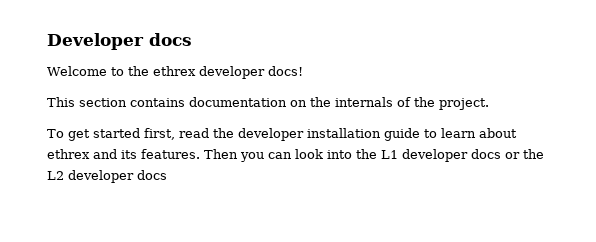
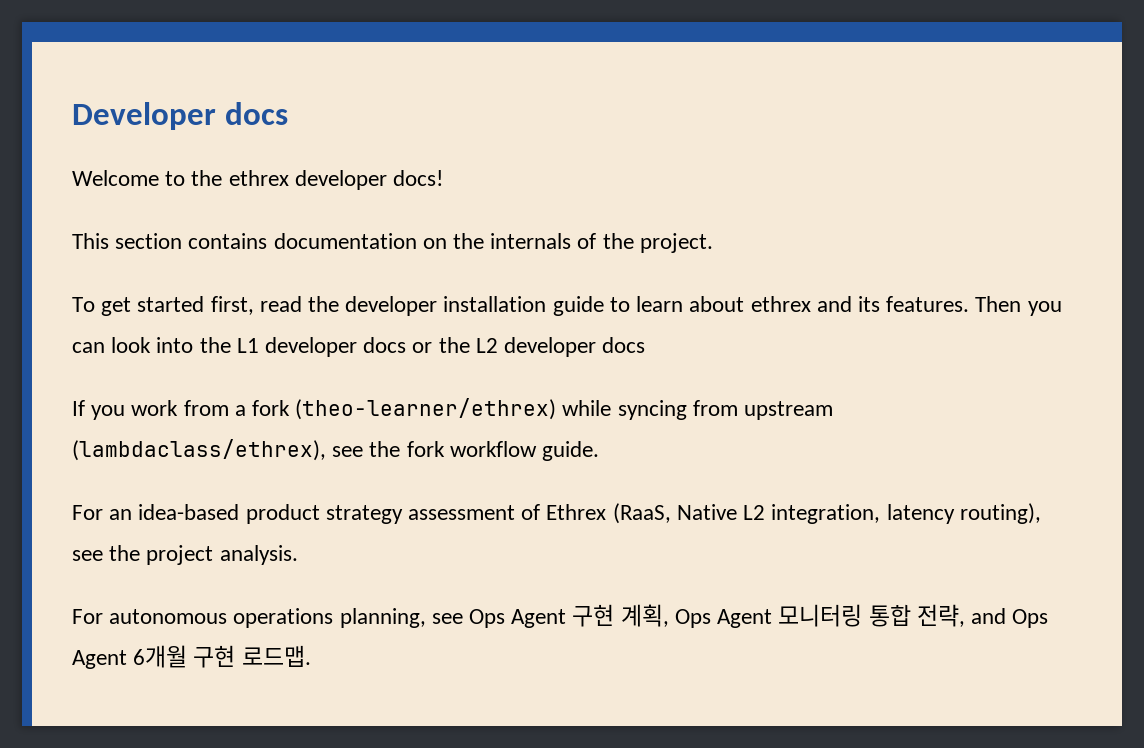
(167, 175) none -> [72,398,834,420] [72,439,600,461] [72,503,1041,524] [72,545,298,565] [72,604,1049,628] [72,645,311,669] // If you work from a fork (theo-learner/ethrex) while syncing from upstream (lambdaclass/ethrex), see the fork workflow guide. // For an idea-based product strategy assessment of Ethrex (RaaS, Native L2 integration, latency routing), see the project analysis. // For autonomous operations planning, see Ops Agent 구현 계획, Ops Agent 모니터링 통합 전략, and Ops Agent 6개월 구현 로드맵.

